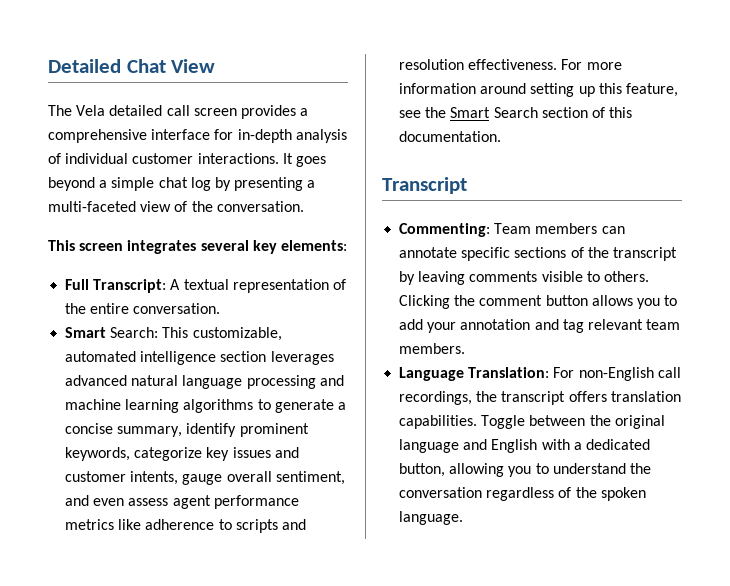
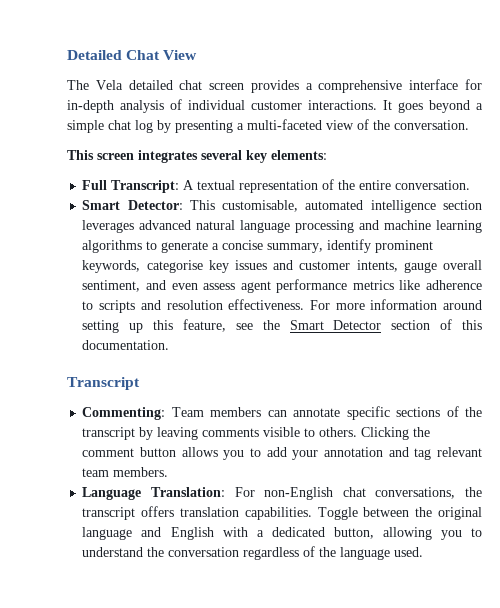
[166,105,190,116] call -> [179,80,203,90] chat
[110,327,282,341] Search: This customizable, -> [127,200,299,212] Detector: This customisable,
[134,447,203,461] categorize -> [146,260,203,273] categorise
[493,107,538,118] Search -> [333,320,382,330] Detector
[657,367,681,378] [399,391,473,405] call recordings, -> [342,487,456,499] chat conversations,
[600,487,646,501] [399,511,464,525] spoken language. -> [340,547,424,560] language used.

